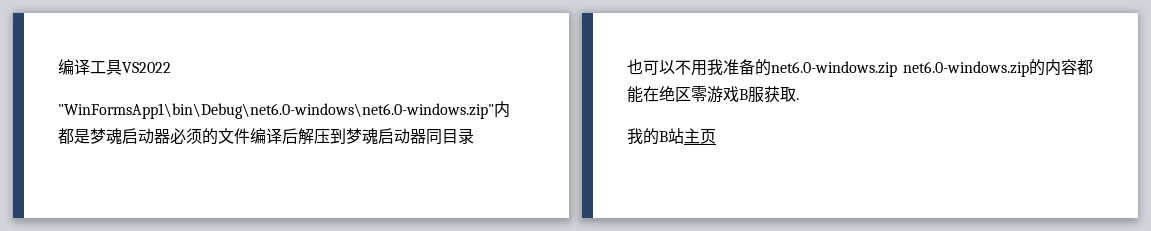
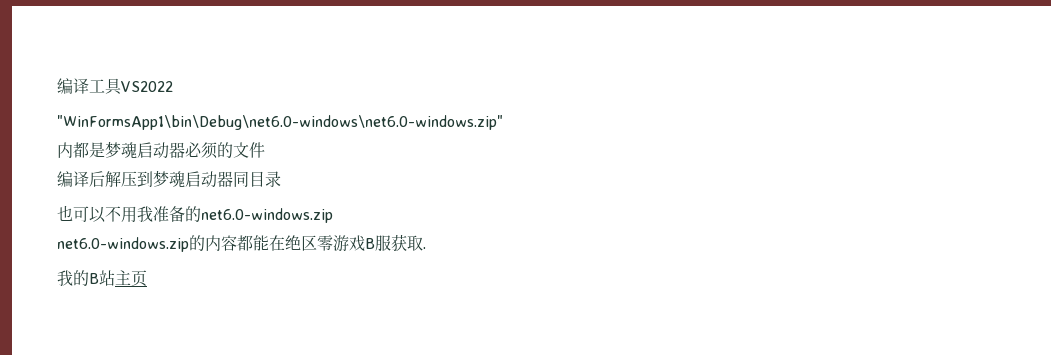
(494, 111) none -> (503, 122) //
(250, 136) none -> (265, 150) //
(897, 69) none -> (333, 215) //

